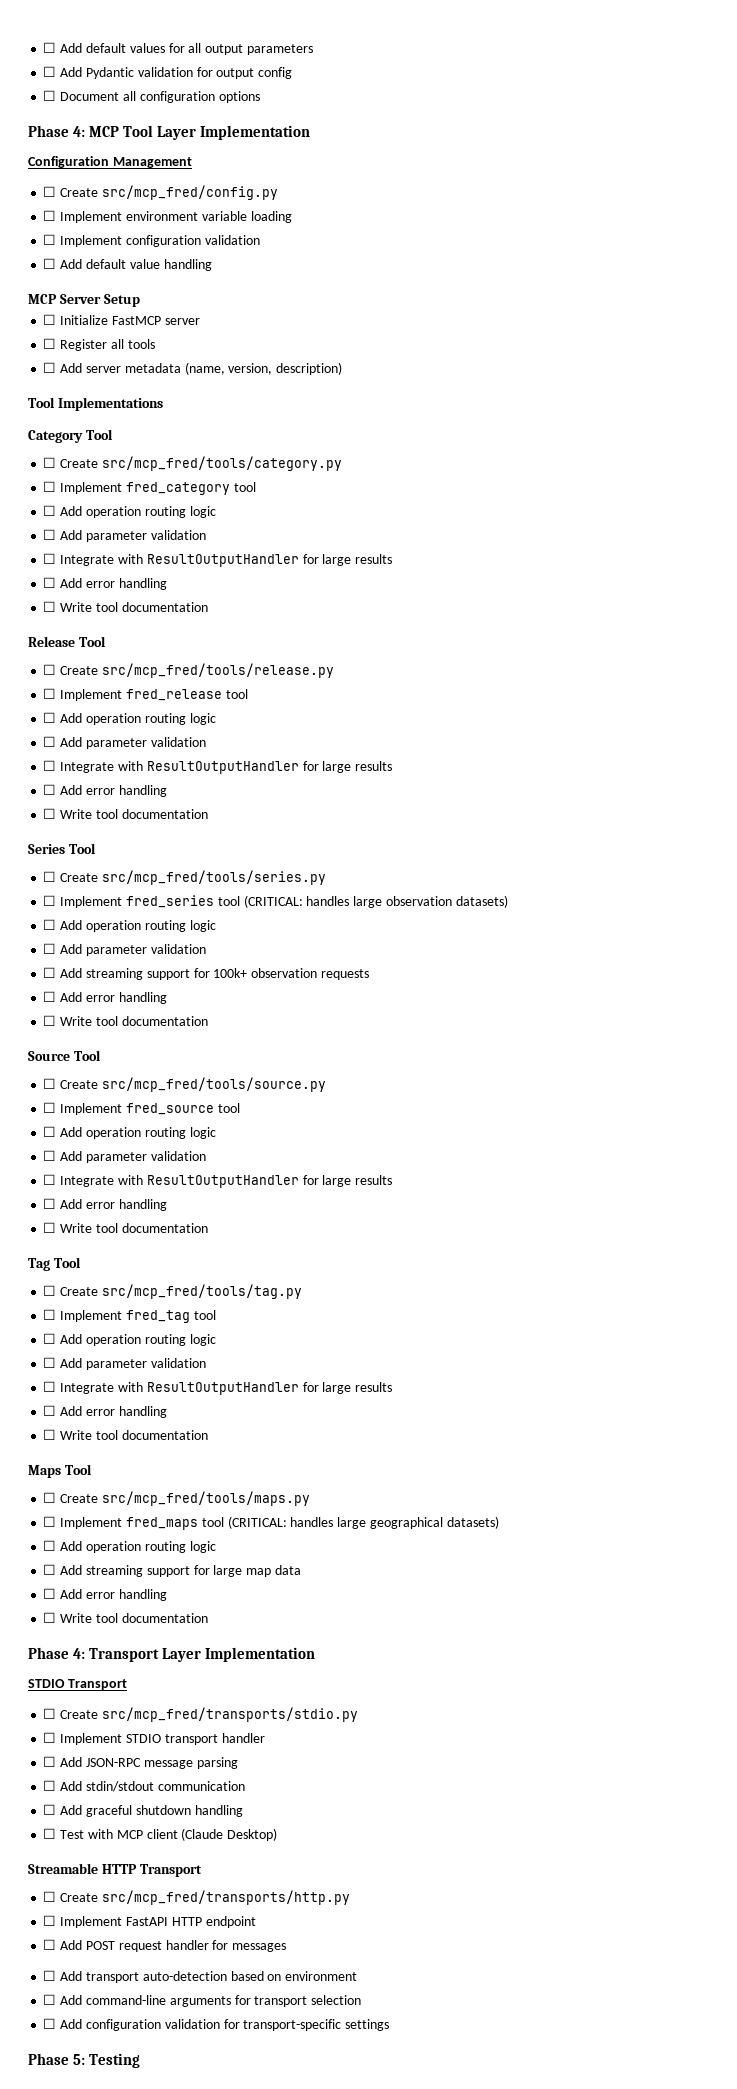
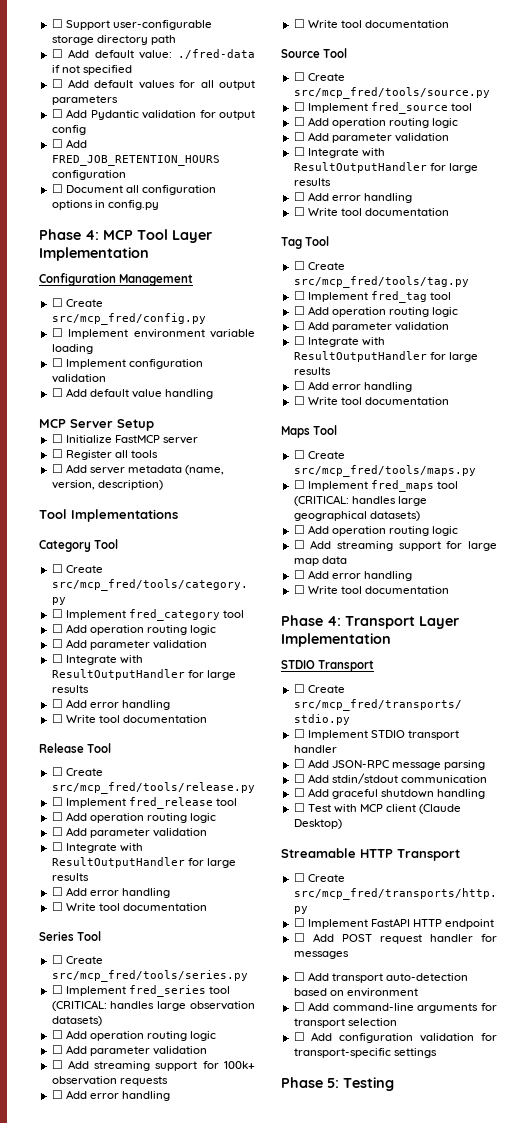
[43,42,57,53] ☐ -> [51,19,212,30] [51,35,176,45] [51,49,255,59] [51,65,132,75] [51,79,63,88] ☐ Support user-configurable storage directory path // ☐ Add default value: ./fred-data if not specified // ☐
(293, 73) none -> [51,139,87,148] [51,155,220,166] [51,170,126,180] // ☐ Add FRED_JOB_RETENTION_HOURS configuration
(260, 97) none -> [94,200,159,210] in config.py

